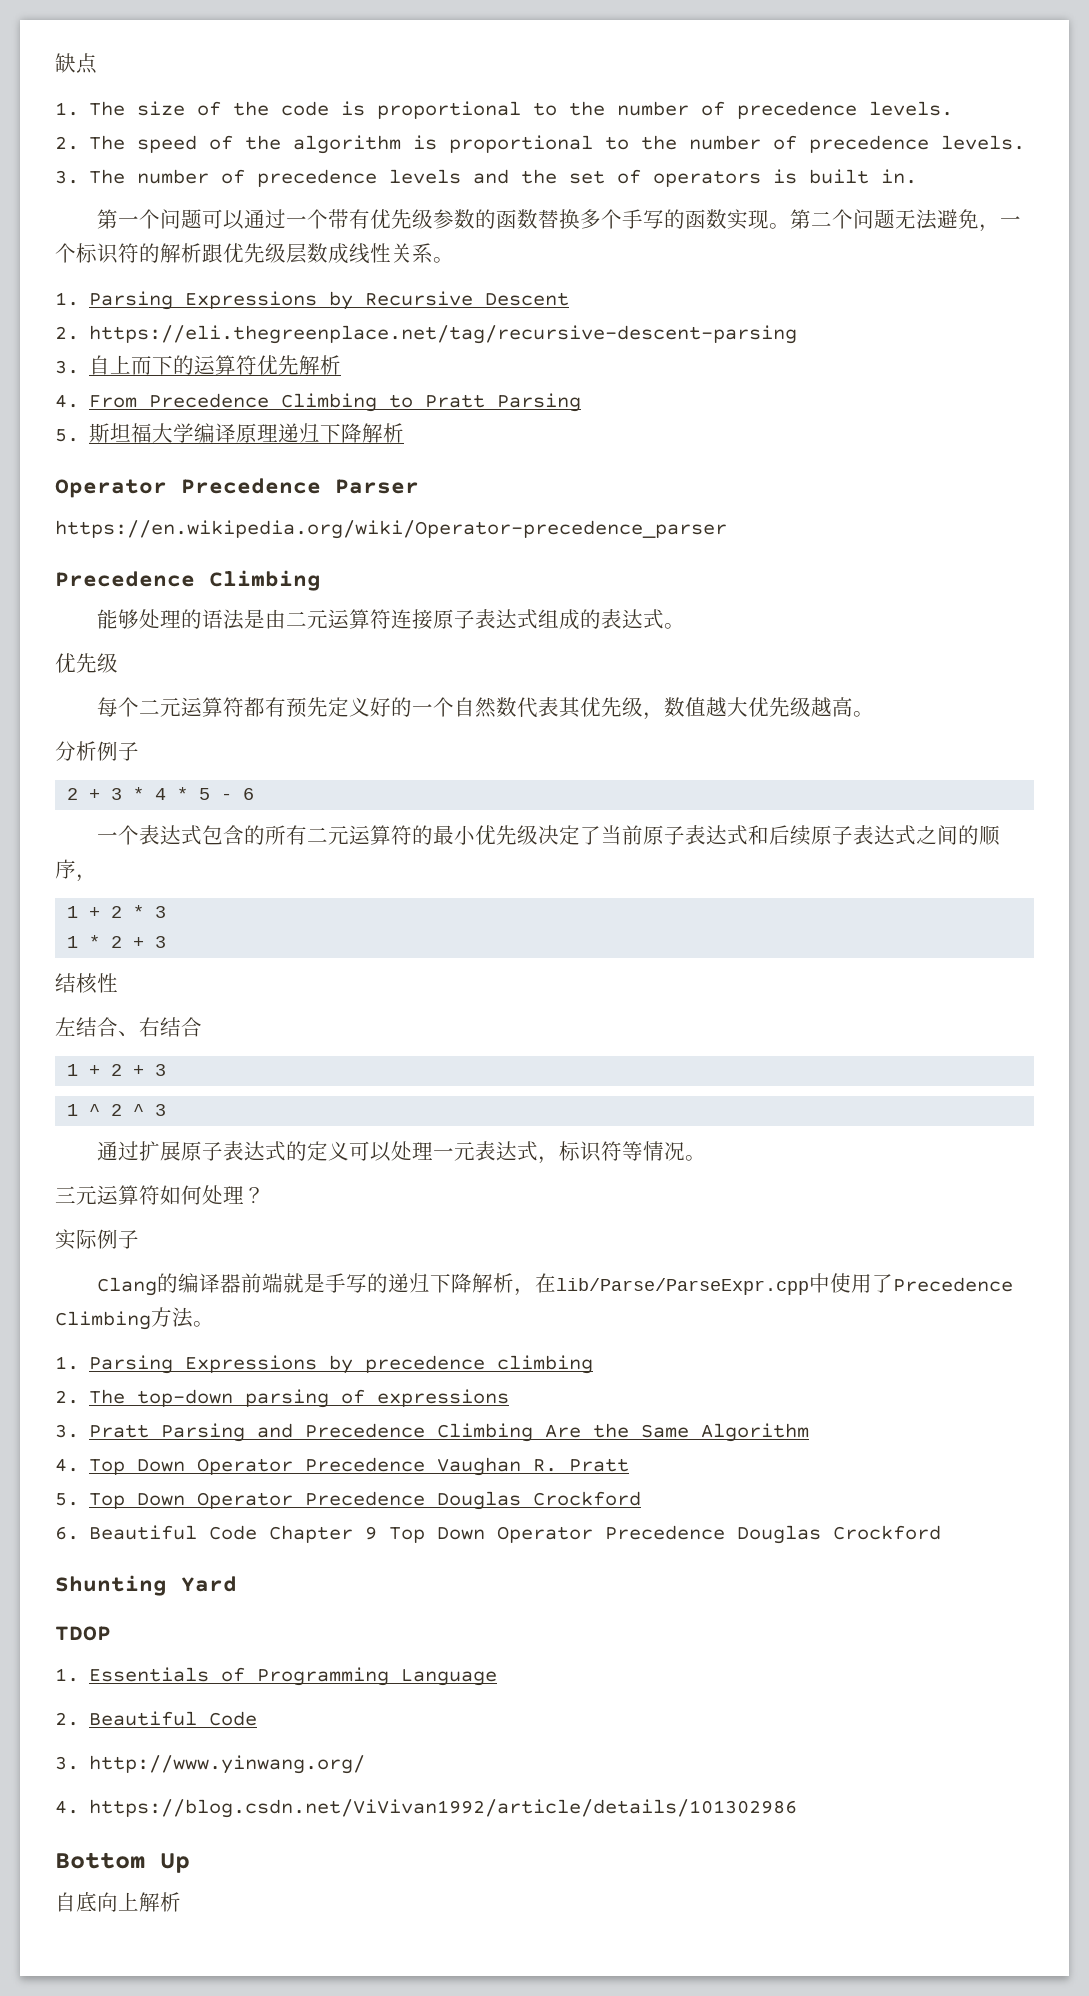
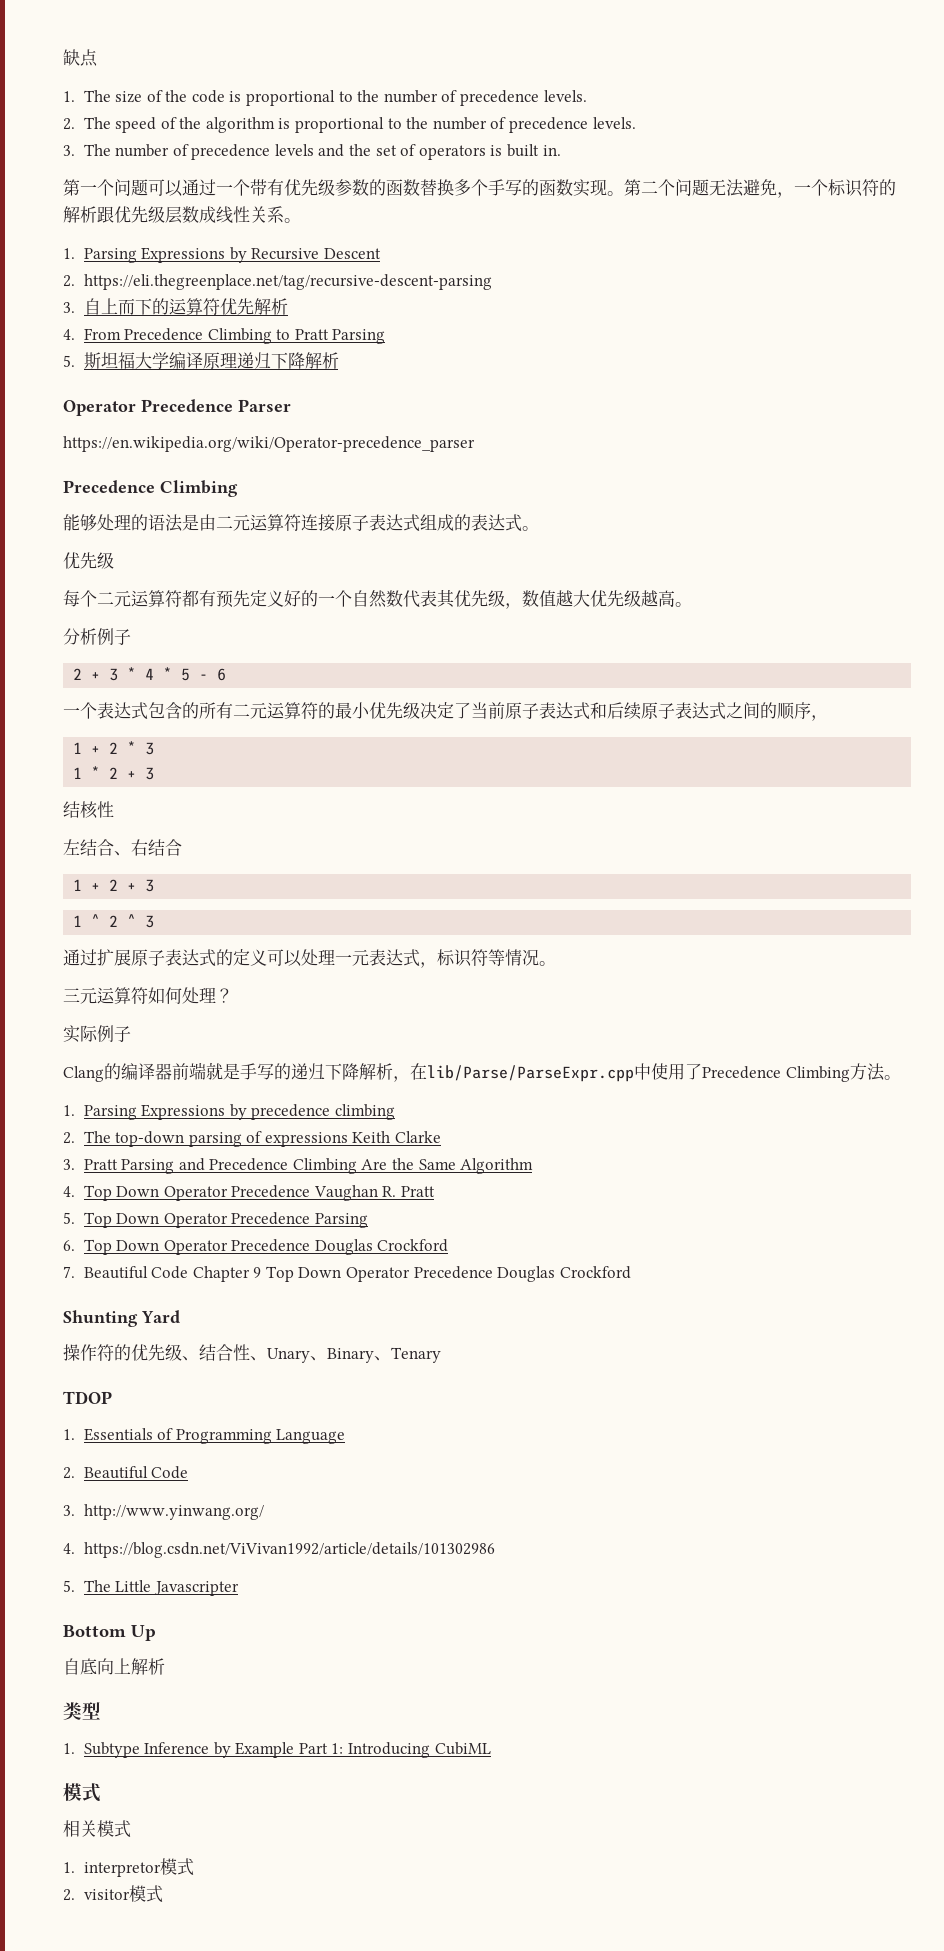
(510, 1398) none -> [352,1131,442,1143] Keith Clarke
[437,1491,642,1510] [55,1526,79,1540] Douglas Crockford // 6. -> [314,1213,368,1228] [63,1239,449,1255] [63,1266,75,1278] Parsing // 6. Top Down Operator Precedence Douglas Crockford // 7.
(237, 1584) none -> [63,1344,441,1363] // 操作符的优先级、结合性、Unary、Binary、Tenary
(798, 1808) none -> [63,1580,239,1596] // 5. The Little Javascripter
(181, 1902) none -> [63,1702,101,1720] [63,1742,491,1758] [63,1783,101,1802] [63,1820,131,1838] [63,1858,194,1877] [63,1885,163,1903] // 类型 // 1. Subtype Inference by Example Part 1: Introducing CubiML // 模式 // 相关模式 // 1. interpretor模式 // 2. visitor模式

